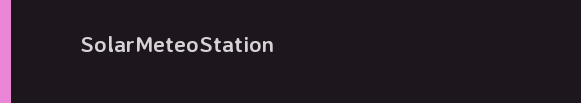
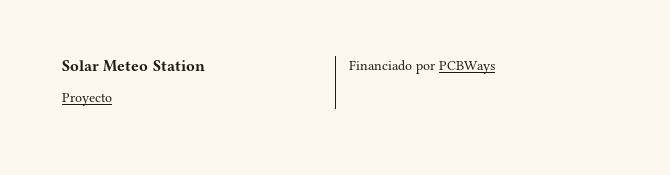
[80,36,274,52] SolarMeteoStation -> [62,60,205,72] [62,93,112,106] [349,60,495,74] Solar Meteo Station // Proyecto // Financiado por PCBWays

